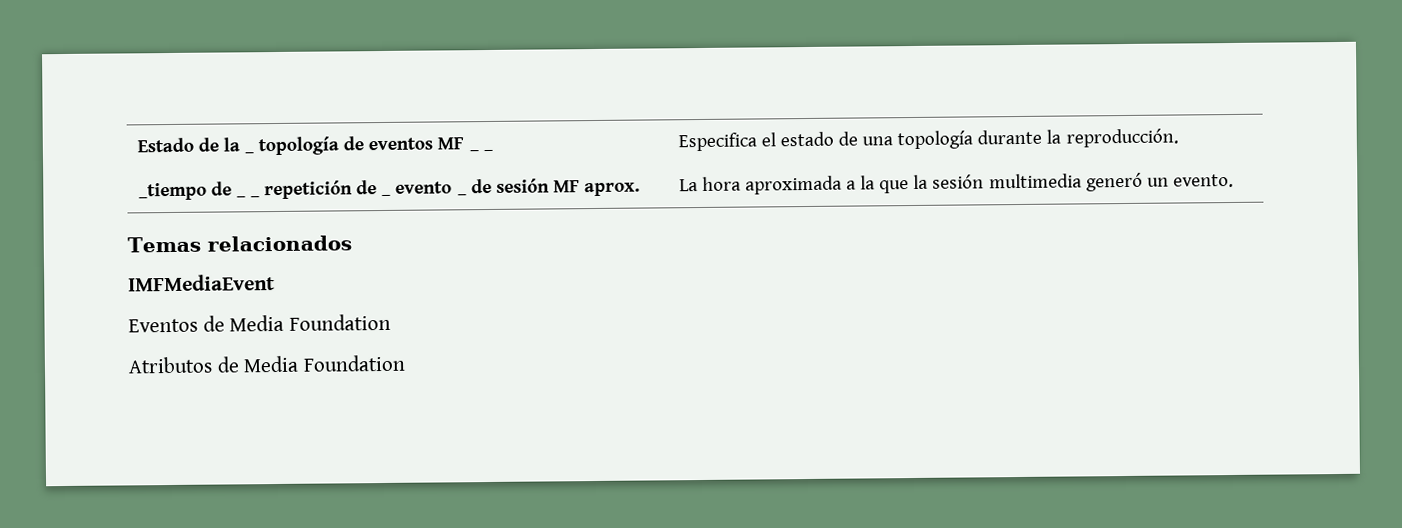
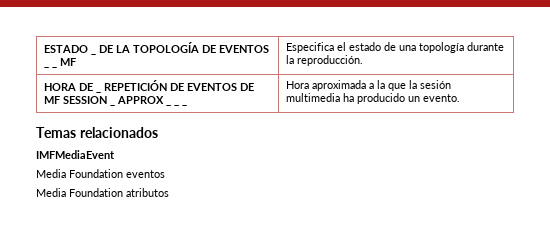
[136,136,493,156] Estado de la _ topología de eventos MF _ _ -> [44,45,89,53] [91,53,97,55] [99,42,270,53] [44,66,58,68] [60,58,77,66] ESTADO _ DE LA TOPOLOGÍA DE EVENTOS _ _ MF
[137,178,641,201] [678,176,741,192] _tiempo de _ _ repetición de _ evento _ de sesión MF aprox. | La hora -> [44,83,94,91] [96,91,102,93] [104,80,255,91] [44,96,108,104] [110,104,116,106] [117,96,165,104] [166,104,188,106] [286,81,310,89] HORA DE _ REPETICIÓN DE EVENTOS DE MF SESSION _ APPROX _ _ _ | Hora
[1085,172,1143,192] generó -> [343,93,406,104] ha producido
[128,313,392,333] [128,354,406,374] Eventos de Media Foundation // Atributos de Media Foundation -> [36,169,165,178] [36,188,169,197] Media Foundation eventos // Media Foundation atributos

